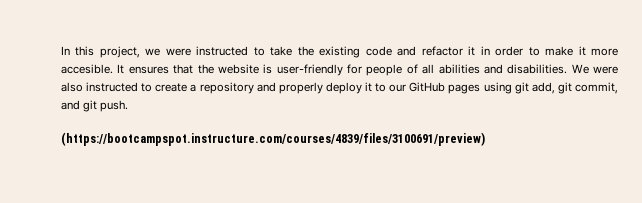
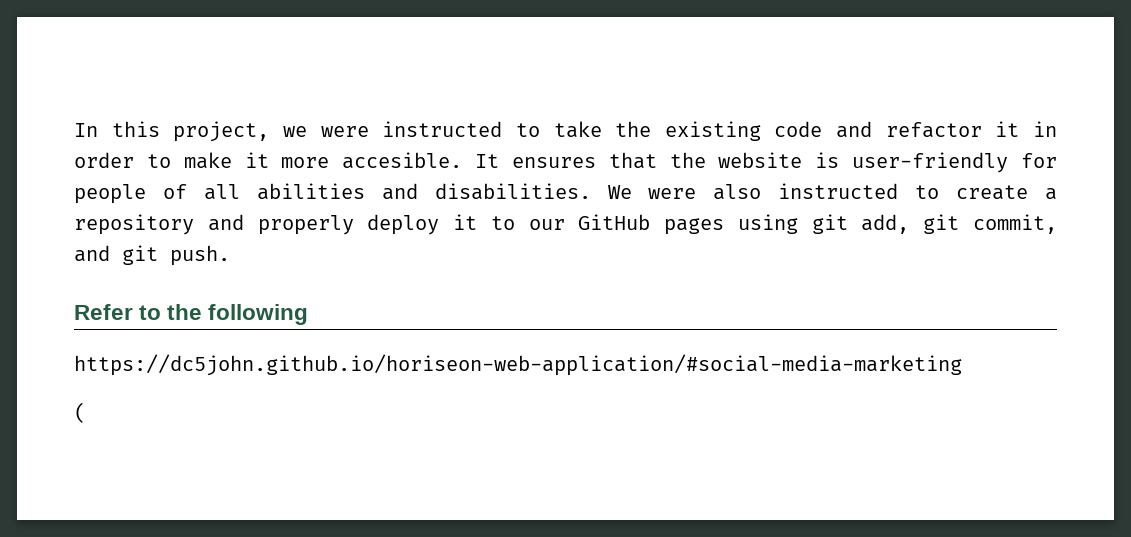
[61,132,485,146] (https://bootcampspot.instructure.com/courses/4839/files/3100691/preview) -> [74,304,309,325] [74,354,962,376] [74,402,86,423] Refer to the following // https://dc5john.github.io/horiseon-web-application/#social-media-marketing // (

